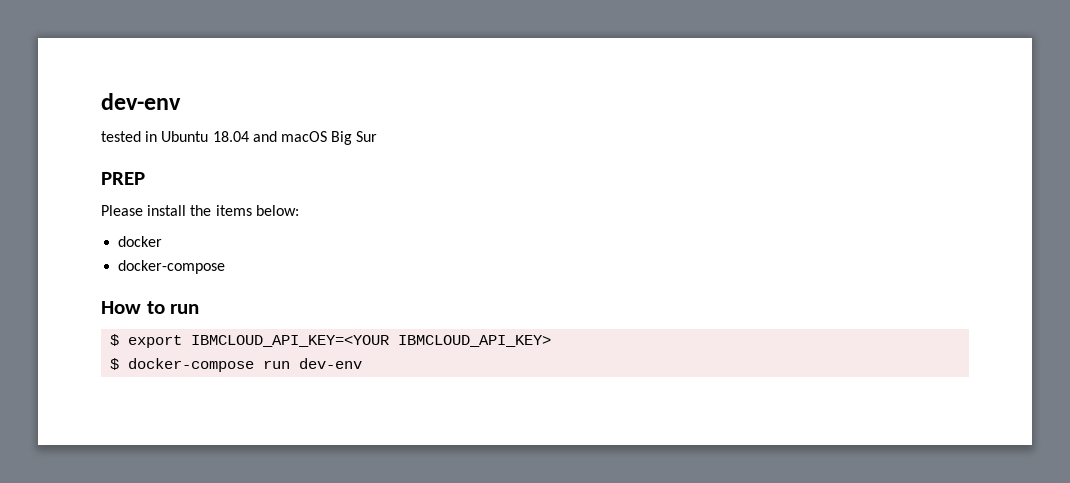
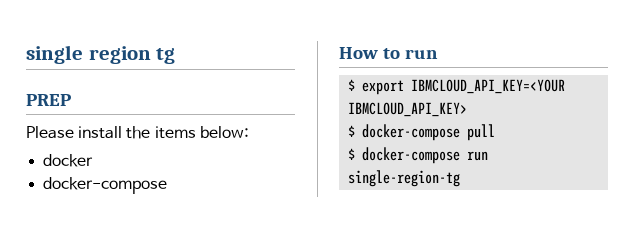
[101,93,181,110] [101,131,378,145] dev-env // tested in Ubuntu 18.04 and macOS Big Sur -> [26,45,176,64] single region tg
(552, 341) none -> [348,124,496,141] // $ docker-compose pull
[299,358,363,369] dev-env -> [348,170,461,187] single-region-tg

